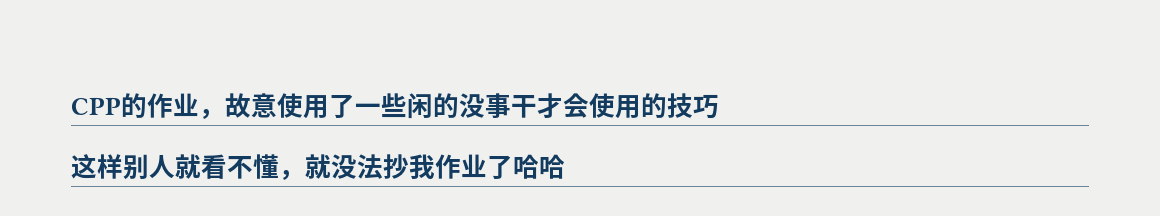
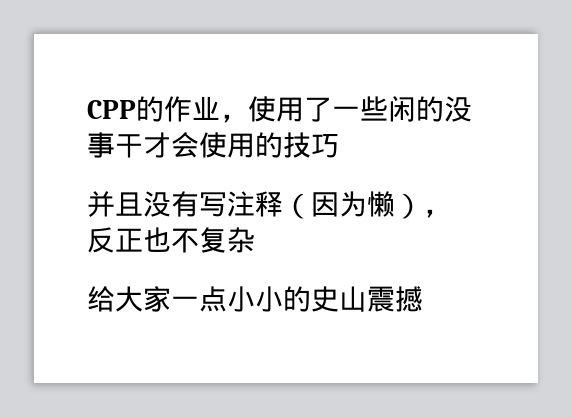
[225,93,277,118] 故意 -> (248, 118) none
[71,154,565,180] 这样别人就看不懂，就没法抄我作业了哈哈 -> [87,191,451,219] [87,227,255,253] [87,286,423,312] 并且没有写注释（因为懒），反正也不复杂 // 给大家一点小小的史山震撼

